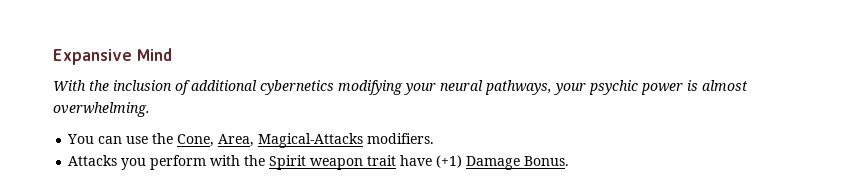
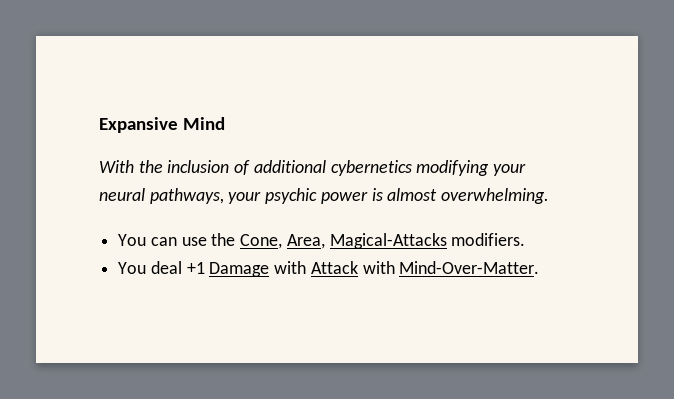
[68,155,570,170] Attacks you perform with the Spirit weapon trait have (+1) Damage Bonus. -> [118,261,540,277] You deal +1 Damage with Attack with Mind-Over-Matter.

